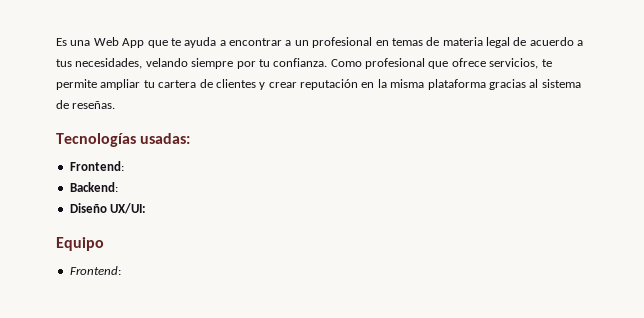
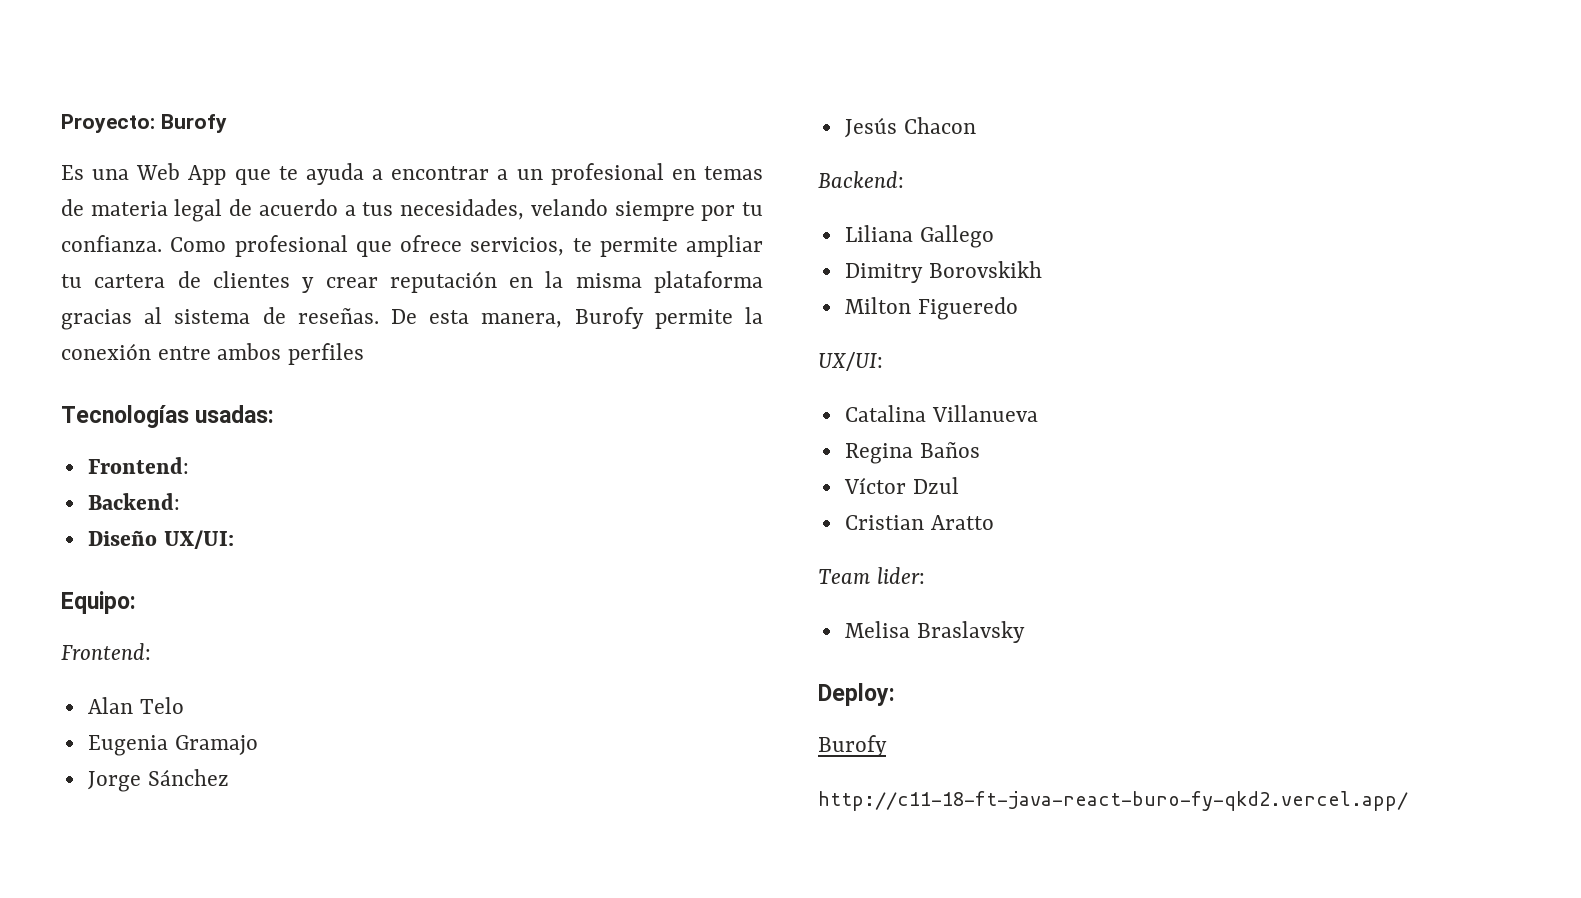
(56, 42) none -> [61,114,227,133] Proyecto: Burofy //
(116, 105) none -> [391,307,764,329] [61,343,364,365] De esta manera, Burofy permite la conexión entre ambos perfiles
[56,237,104,251] [69,266,121,275] Equipo // Frontend: -> [61,591,136,614] [61,643,151,660] [87,697,184,714] [87,735,258,756] [87,769,229,792] [844,117,976,138] [818,171,904,188] [844,225,994,248] [844,261,1042,283] [844,297,1018,320] [818,352,883,371] [844,405,1038,422] [844,442,980,464] [843,477,959,494] [844,515,994,530] [818,567,925,584] [844,621,1025,643] [818,683,895,706] [818,735,887,757] [818,791,1408,811] Equipo: // Frontend: // Alan Telo // Eugenia Gramajo // Jorge Sánchez // Jesús Chacon // Backend: // Liliana Gallego // Dimitry Borovskikh // Milton Figueredo // UX/UI: // Catalina Villanueva // Regina Baños // Víctor Dzul // Cristian Aratto // Team lider: // Melisa Braslavsky // Deploy: // Burofy // http://c11-18-ft-java-react-buro-fy-qkd2.vercel.app/

